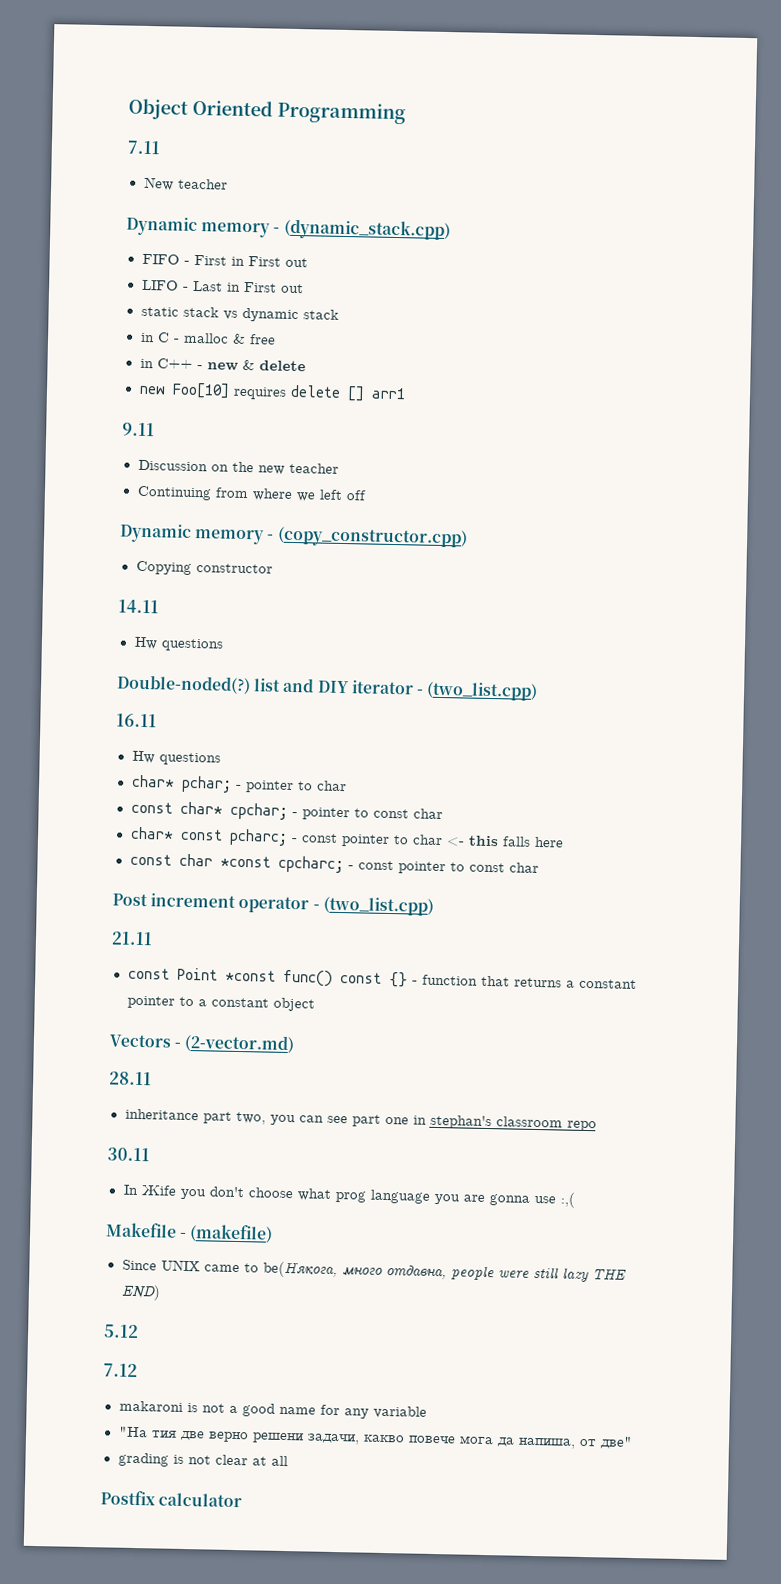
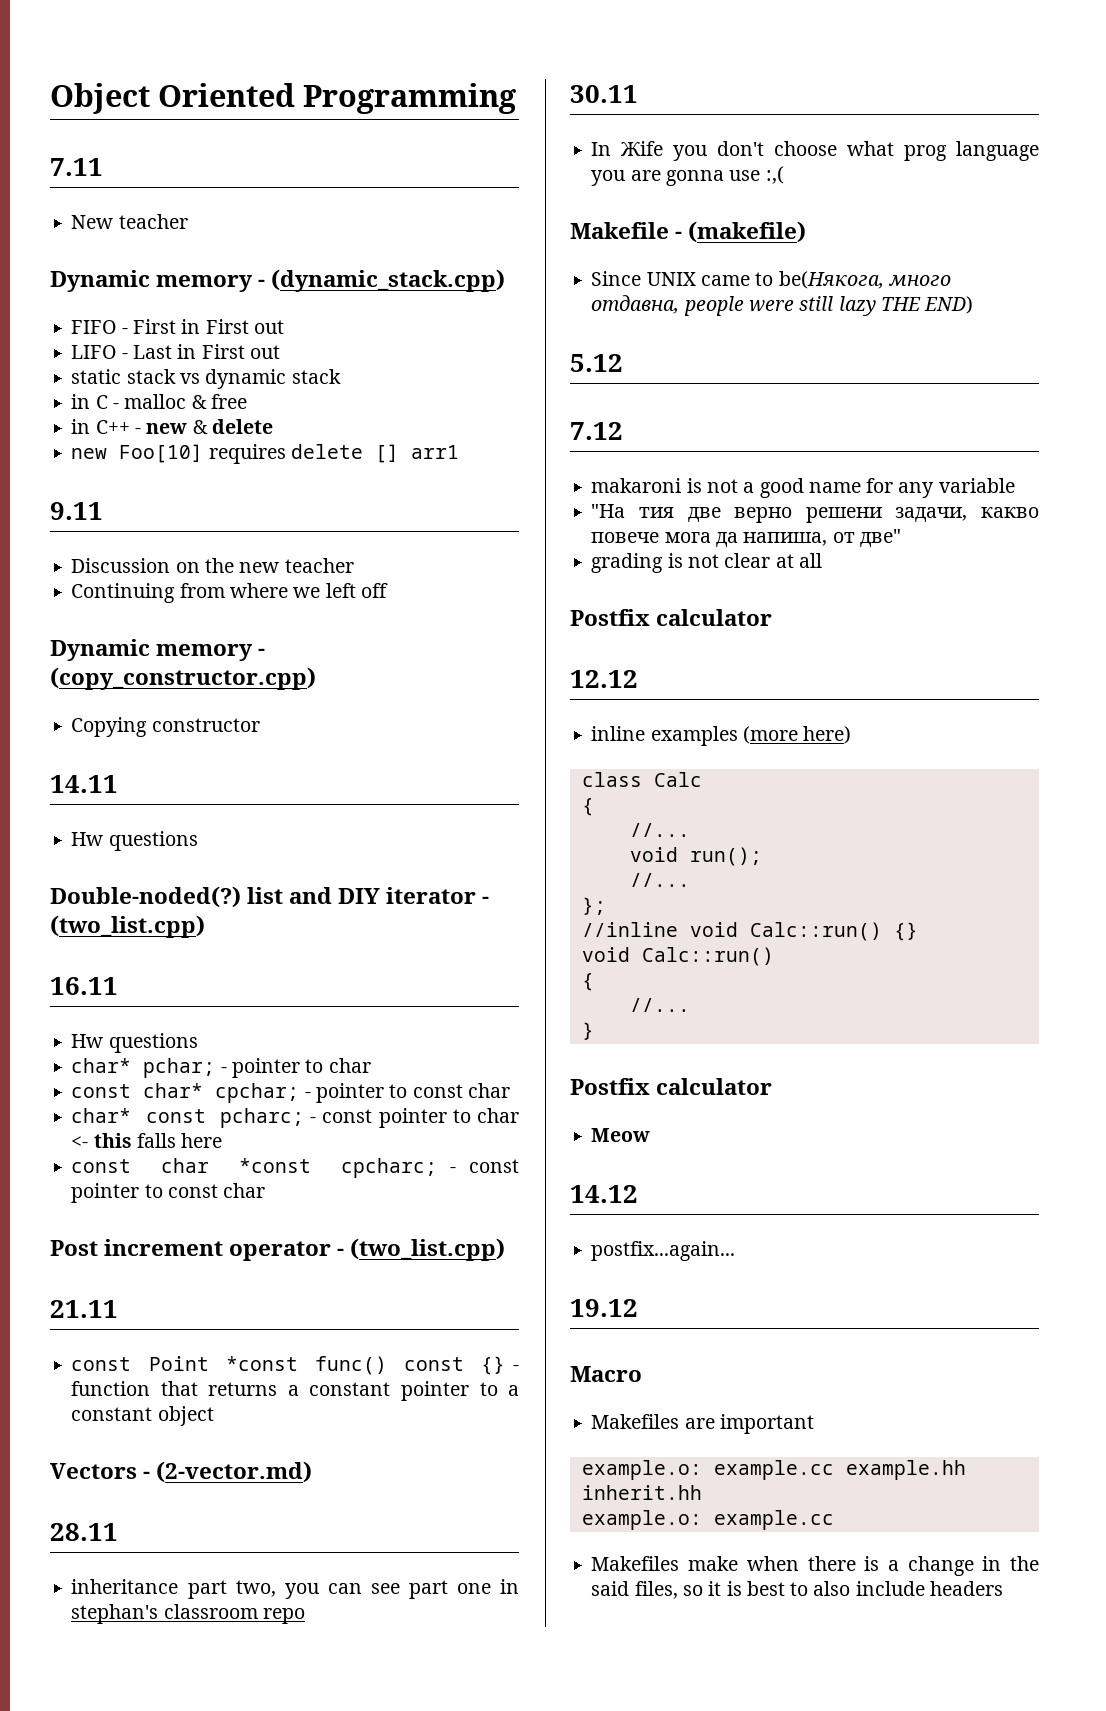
(243, 1500) none -> [570,670,638,688] [591,726,852,746] [581,772,702,787] [581,798,594,816] [629,823,690,837] [629,847,762,866] [629,873,690,887] [581,897,606,915] [581,922,918,941] [581,947,774,966] [581,973,594,991] [629,998,690,1012] [581,1022,594,1040] [570,1078,773,1095] [591,1128,651,1142] [570,1185,638,1203] [591,1241,736,1261] [570,1299,638,1317] [570,1366,642,1382] [591,1414,814,1434] [581,1460,966,1480] [581,1485,702,1500] [581,1510,834,1530] [591,1556,1039,1576] [591,1581,1003,1599] // 12.12 // inline examples (more here) // class Calc // { // //... // void run(); // //... // }; // //inline void Calc::run() {} // void Calc::run() // { // //... // } // Postfix calculator // Meow // 14.12 // postfix...again... // 19.12 // Macro // Makefiles are important // example.o: example.cc example.hh inherit.hh // example.o: example.cc // Makefiles make when there is a change in the said files, so it is best to also include headers

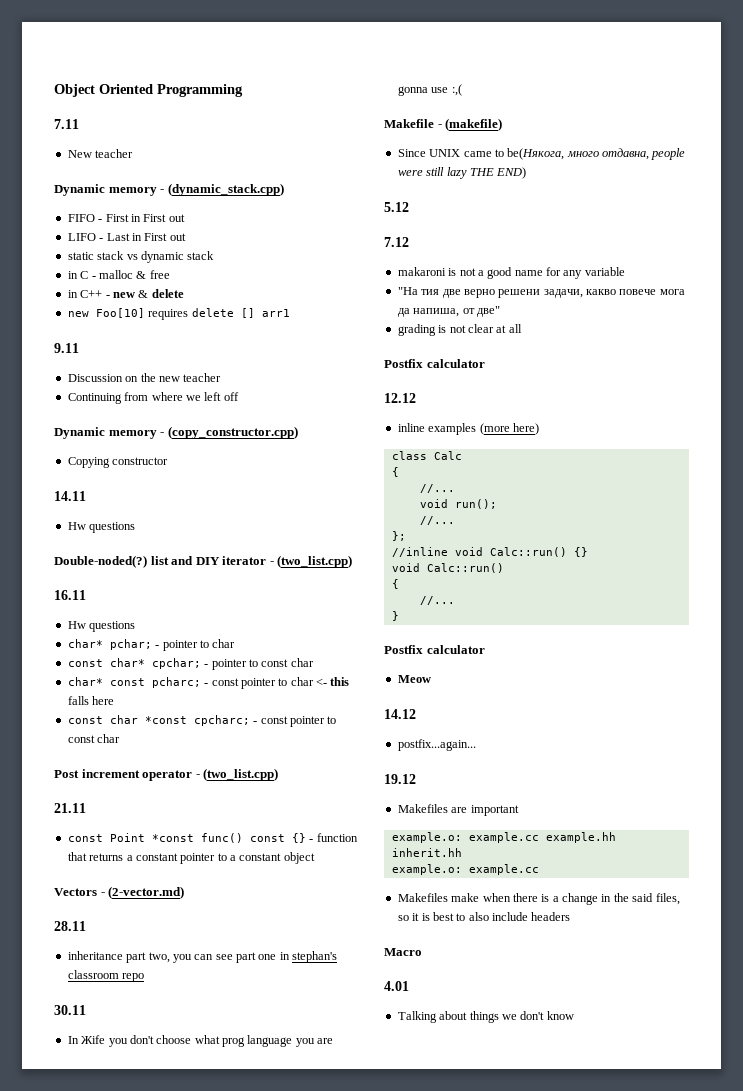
[570,1366,642,1382] // Macro -> (416, 779) none
(1003, 1588) none -> [384,948,422,956] [384,981,409,991] [397,1011,574,1023] // Macro // 4.01 // Talking about things we don't know

